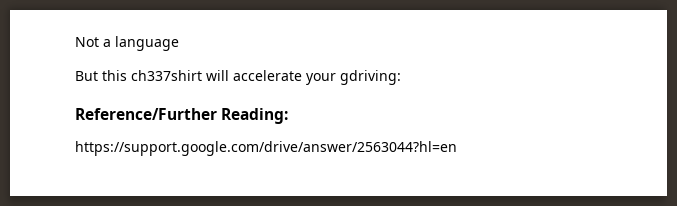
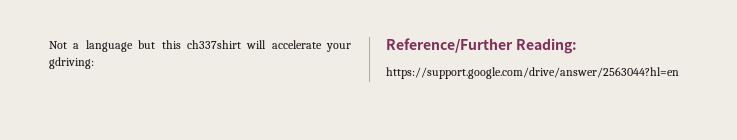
[75,71,98,81] // But -> [138,40,156,49] but

